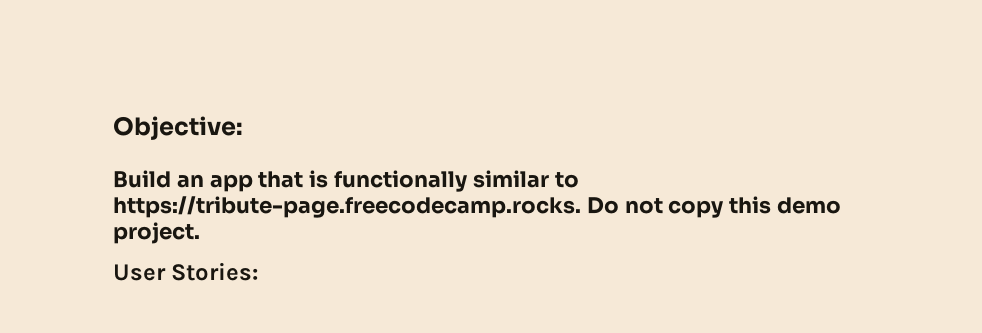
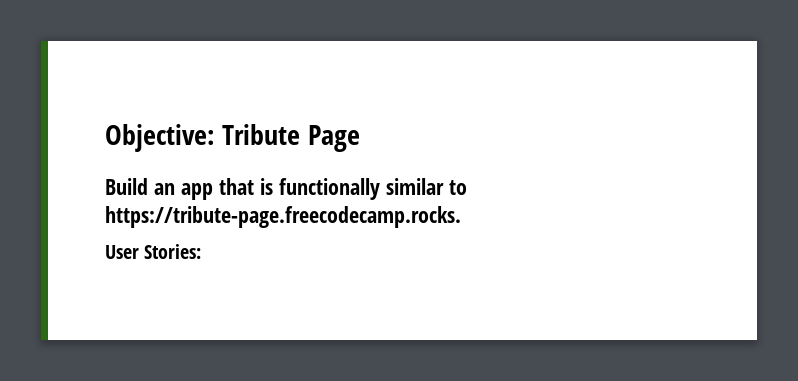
(243, 128) none -> [222,124,360,152] Tribute Page
[586,196,842,218] [113,222,200,244] Do not copy this demo project. -> (461, 217) none

